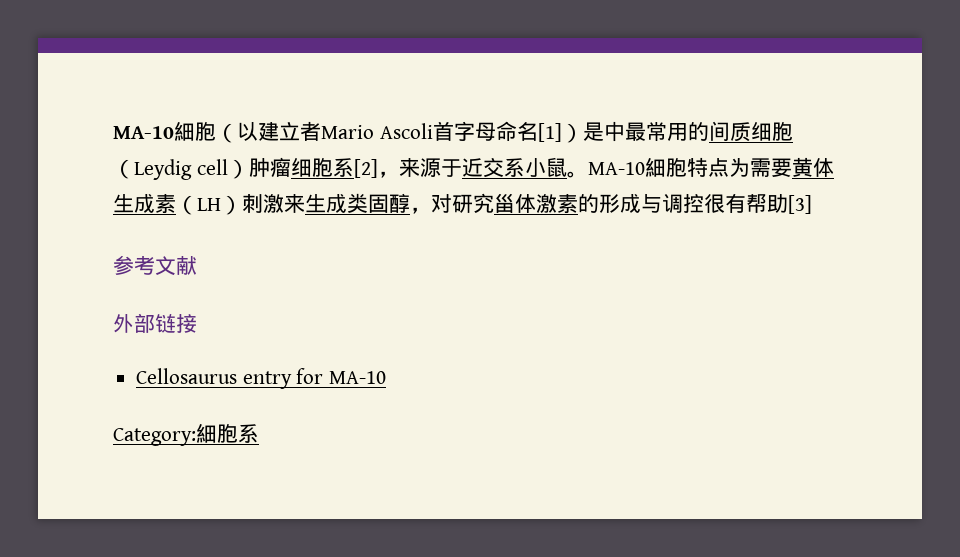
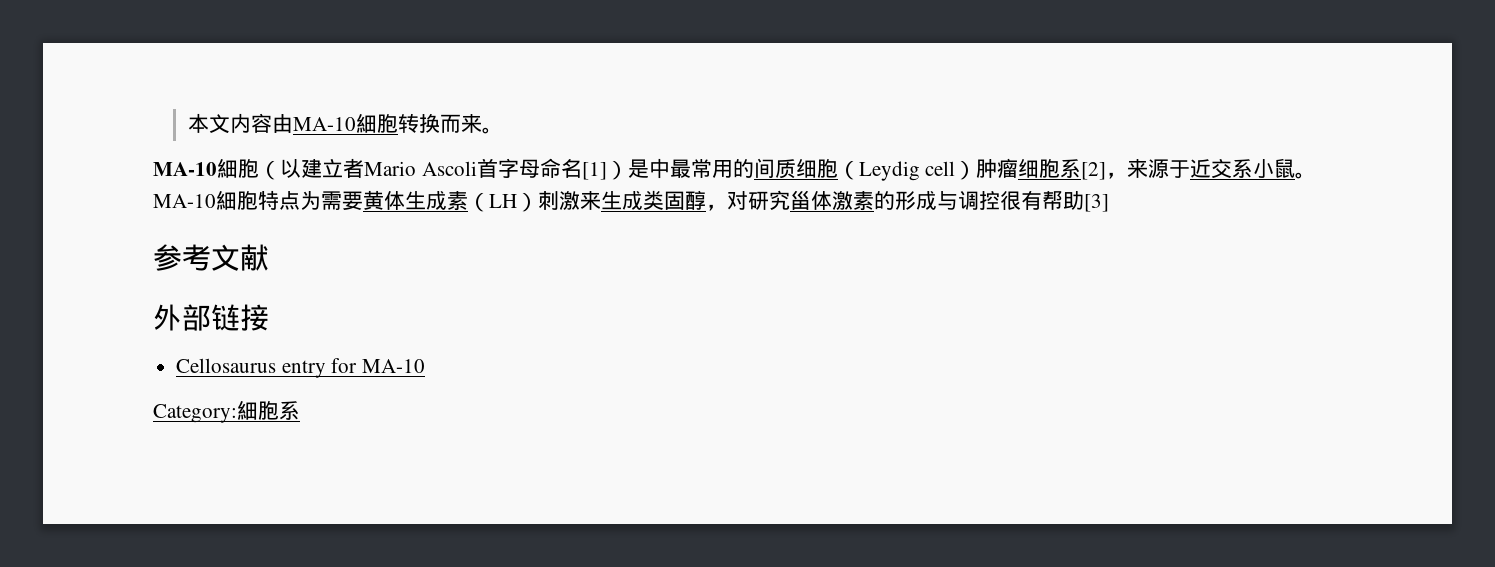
(113, 132) none -> [187,113,503,134] 本文内容由MA-10細胞转换而来。 //

